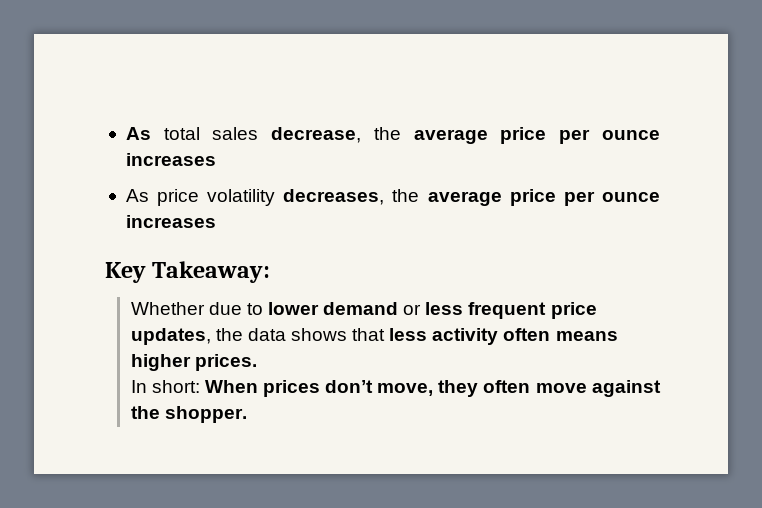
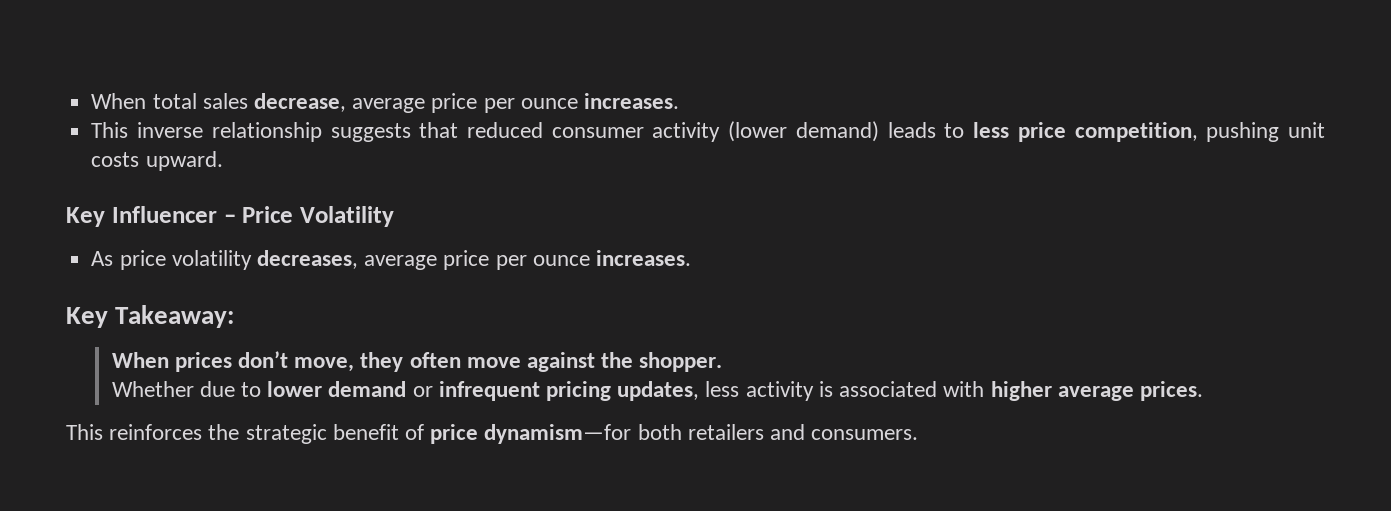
[125,127,151,140] As -> [91,93,147,109] When
[373,127,660,144] [125,153,216,166] the average price per ounce increases -> [352,93,679,113] [91,121,1326,142] [91,151,223,171] [66,206,394,227] average price per ounce increases. // This inverse relationship suggests that reduced consumer activity (lower demand) leads to less price competition, pushing unit costs upward. // Key Influencer – Price Volatility
[392,189,660,206] [125,215,216,228] the average price per ounce increases -> [364,250,691,270] average price per ounce increases.
[130,302,597,319] [130,328,618,345] [130,354,257,371] [130,380,200,393] Whether due to lower demand or less frequent price updates, the data shows that less activity often means higher prices. // In short: -> (235, 316) none
(247, 414) none -> [111,381,1203,401] [66,424,919,444] // Whether due to lower demand or infrequent pricing updates, less activity is associated with higher average prices. // This reinforces the strategic benefit of price dynamism—for both retailers and consumers.

